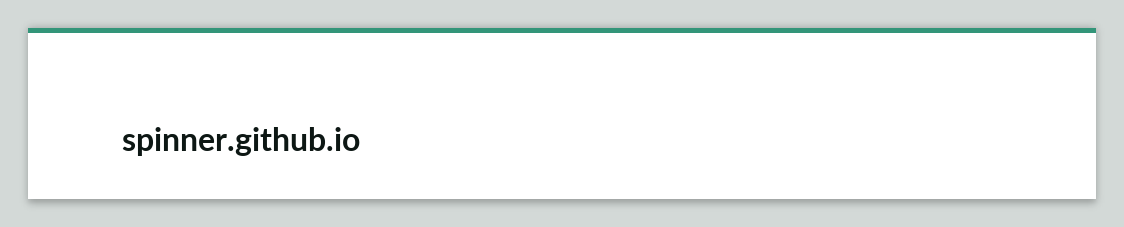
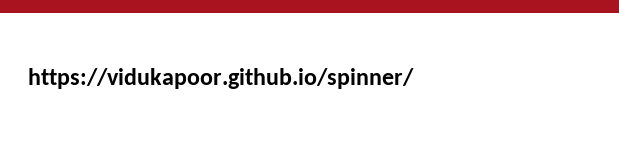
[122,127,360,156] spinner.github.io -> [28,68,414,89] https://vidukapoor.github.io/spinner/

